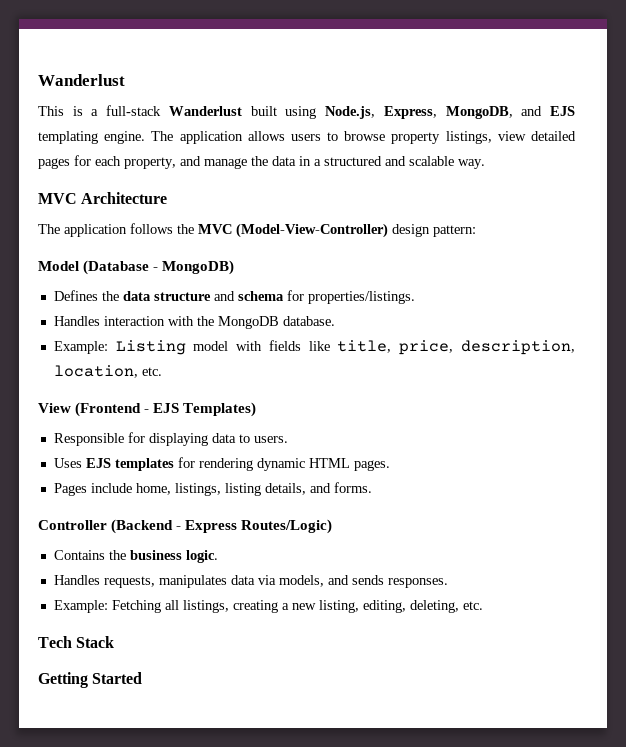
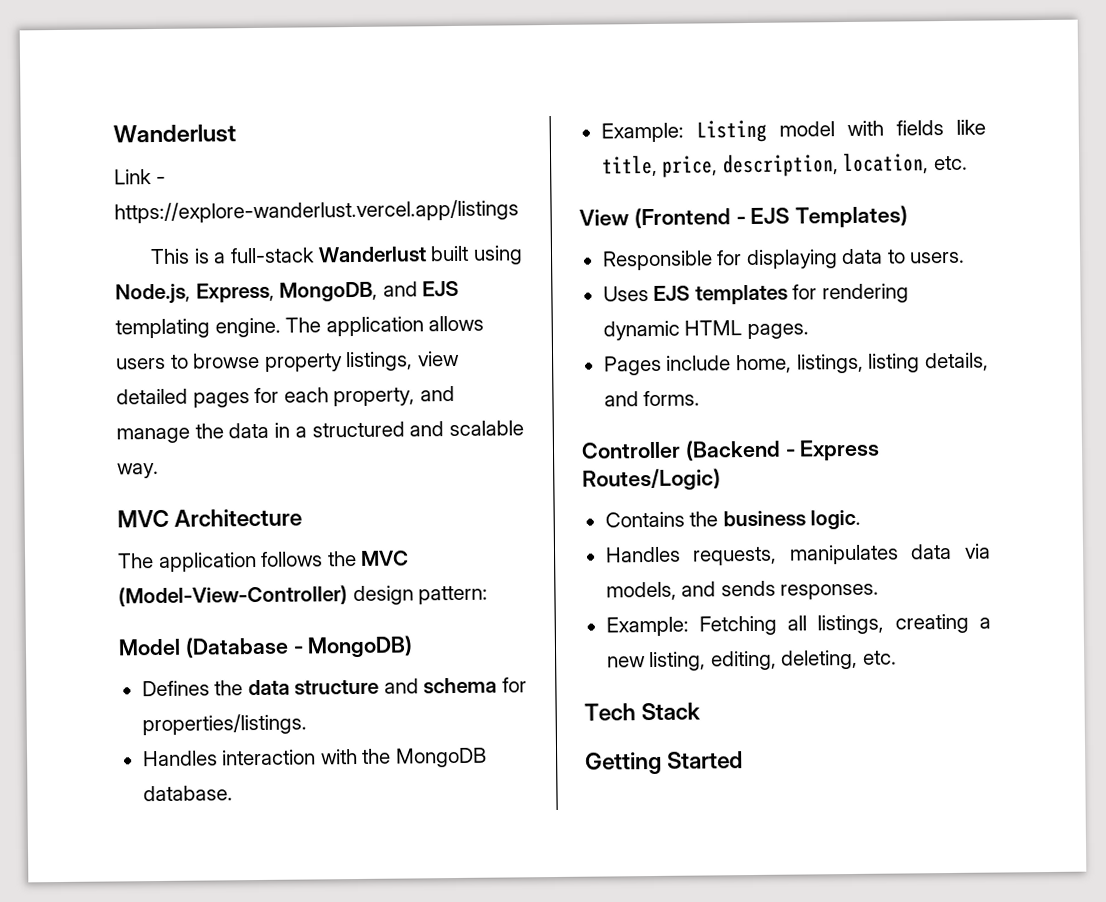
[38,74,125,86] Wanderlust -> [113,124,236,144] [114,169,166,185] [114,199,519,224] Wanderlust // Link - https://explore-wanderlust.vercel.app/listings

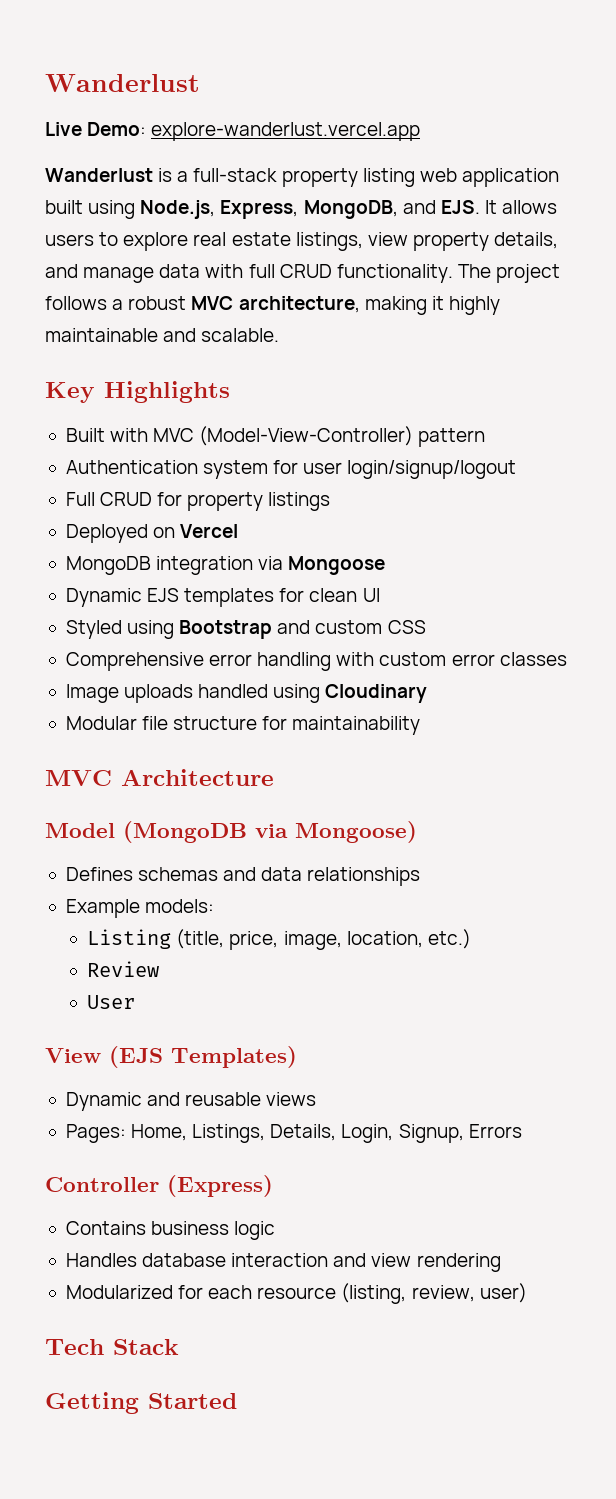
[114,169,166,185] [114,199,519,224] [150,246,427,265] Link - https://explore-wanderlust.vercel.app/listings // This is a full-stack Wanderlust -> [45,122,421,141] [45,168,559,187] Live Demo: explore-wanderlust.vercel.app // Wanderlust is a full-stack property listing web application
[422,280,460,297] [115,315,485,339] [116,350,460,372] [116,385,455,408] [116,420,524,444] [117,462,159,479] [117,508,303,528] [118,550,410,573] [118,585,489,607] [118,635,414,659] [141,677,527,697] [141,713,307,736] [142,747,487,768] [142,785,233,802] [600,119,986,143] [601,152,968,178] [579,205,909,229] [601,248,966,271] [602,283,909,305] [602,320,809,341] [603,352,989,376] [603,390,701,407] [581,439,881,462] [582,468,721,492] [604,509,862,530] [604,543,991,566] [605,580,880,601] [605,613,991,637] [606,649,897,672] EJS templating engine. The application allows users to browse property listings, view detailed pages for each property, and manage the data in a structured and scalable way. // MVC Architecture // The application follows the MVC (Model-View-Controller) design pattern: // Model (Database - MongoDB) // Defines the data structure and schema for properties/listings. // Handles interaction with the MongoDB database. // Example: Listing model with fields like title, price, description, location, etc. // View (Frontend - EJS Templates) // Responsible for displaying data to users. // Uses EJS templates for rendering dynamic HTML pages. // Pages include home, listings, listing details, and forms. // Controller (Backend - Express Routes/Logic) // Contains the business logic. // Handles requests, manipulates data via models, and sends responses. // Example: Fetching all listings, creating a new listing, editing, deleting, etc. -> [440,200,558,214] [45,232,559,251] [45,264,561,283] [45,296,500,315] [45,328,280,342] [45,381,230,403] [65,426,486,447] [65,460,517,479] [65,492,331,511] [65,524,239,543] [65,556,386,575] [65,588,380,607] [65,620,426,639] [65,652,567,671] [65,684,428,703] [65,716,421,735] [45,769,274,786] [45,821,417,843] [65,867,421,886] [65,899,215,918] [87,929,471,950] [87,961,160,977] [87,995,136,1009] [45,1046,297,1068] [65,1092,317,1111] [65,1124,522,1143] [45,1175,273,1197] [65,1221,276,1240] [65,1253,501,1272] [65,1283,527,1304] EJS. It allows users to explore real estate listings, view property details, and manage data with full CRUD functionality. The project follows a robust MVC architecture, making it highly maintainable and scalable. // Key Highlights // Built with MVC (Model-View-Controller) pattern // Authentication system for user login/signup/logout // Full CRUD for property listings // Deployed on Vercel // MongoDB integration via Mongoose // Dynamic EJS templates for clean UI // Styled using Bootstrap and custom CSS // Comprehensive error handling with custom error classes // Image uploads handled using Cloudinary // Modular file structure for maintainability // MVC Architecture // Model (MongoDB via Mongoose) // Defines schemas and data relationships // Example models: // Listing (title, price, image, location, etc.) // Review // User // View (EJS Templates) // Dynamic and reusable views // Pages: Home, Listings, Details, Login, Signup, Errors // Controller (Express) // Contains business logic // Handles database interaction and view rendering // Modularized for each resource (listing, review, user)

